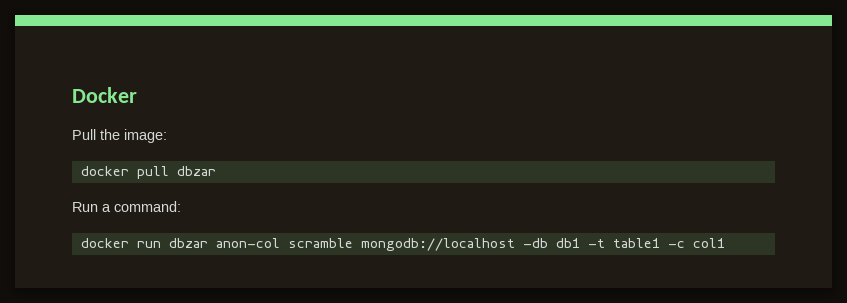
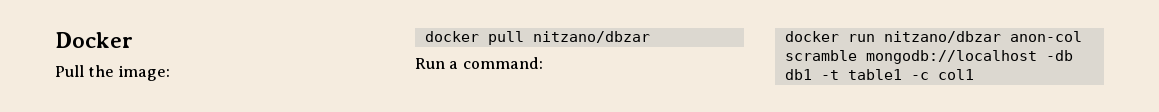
[176,166,216,176] dbzar -> [532,31,650,43] nitzano/dbzar
[168,238,208,248] dbzar -> [883,31,1001,43] nitzano/dbzar

